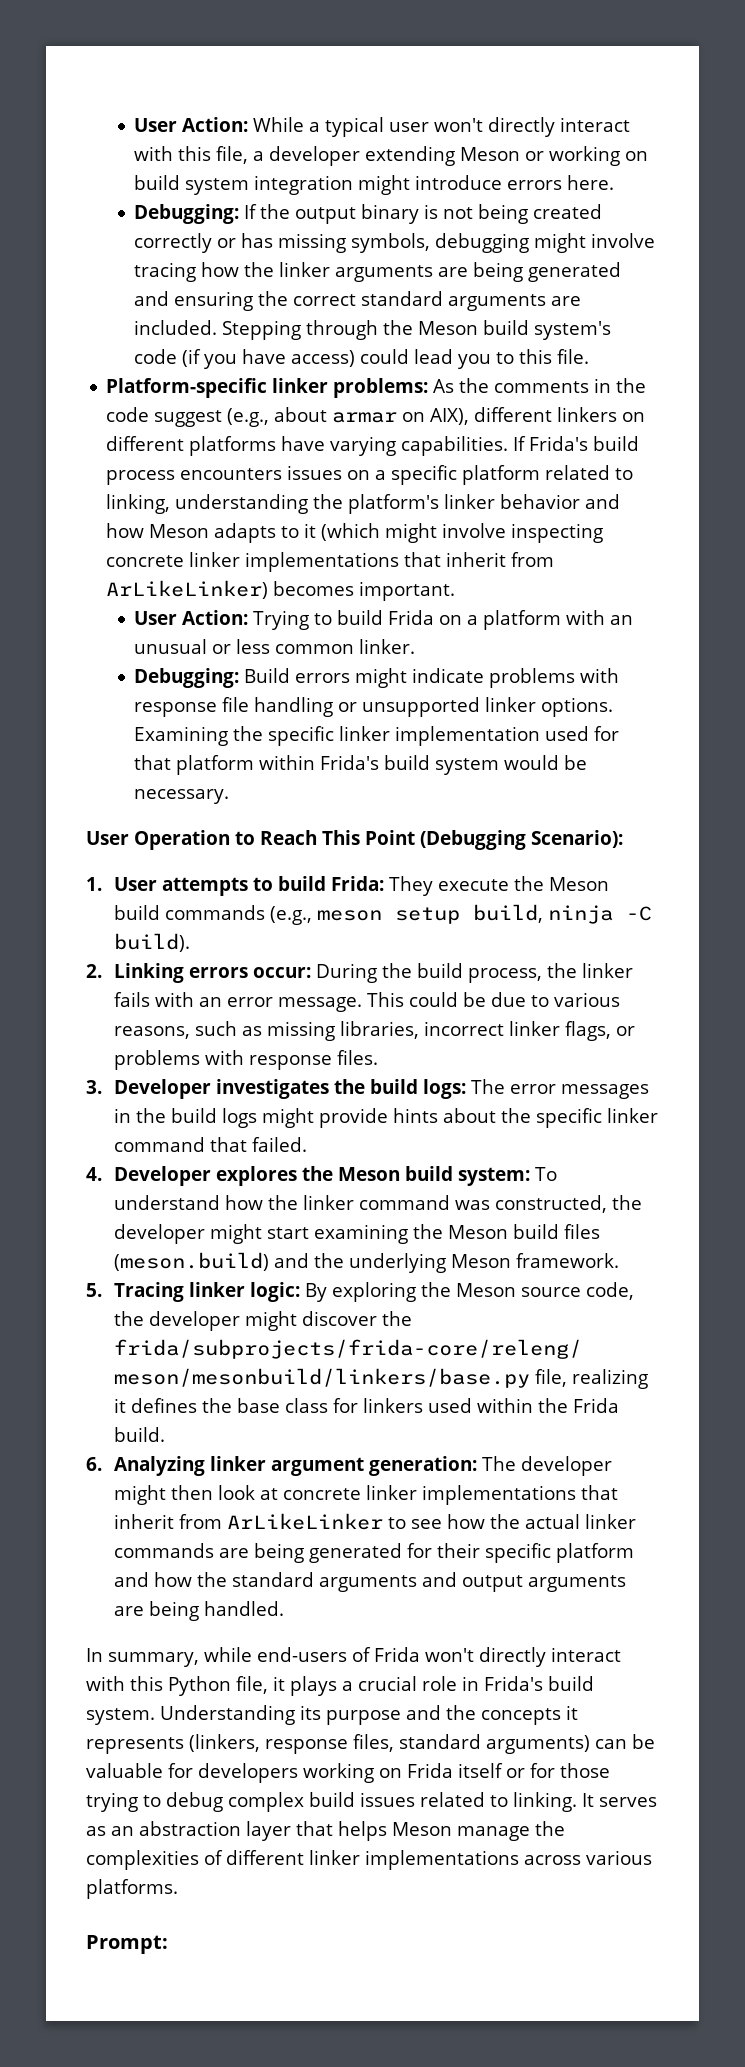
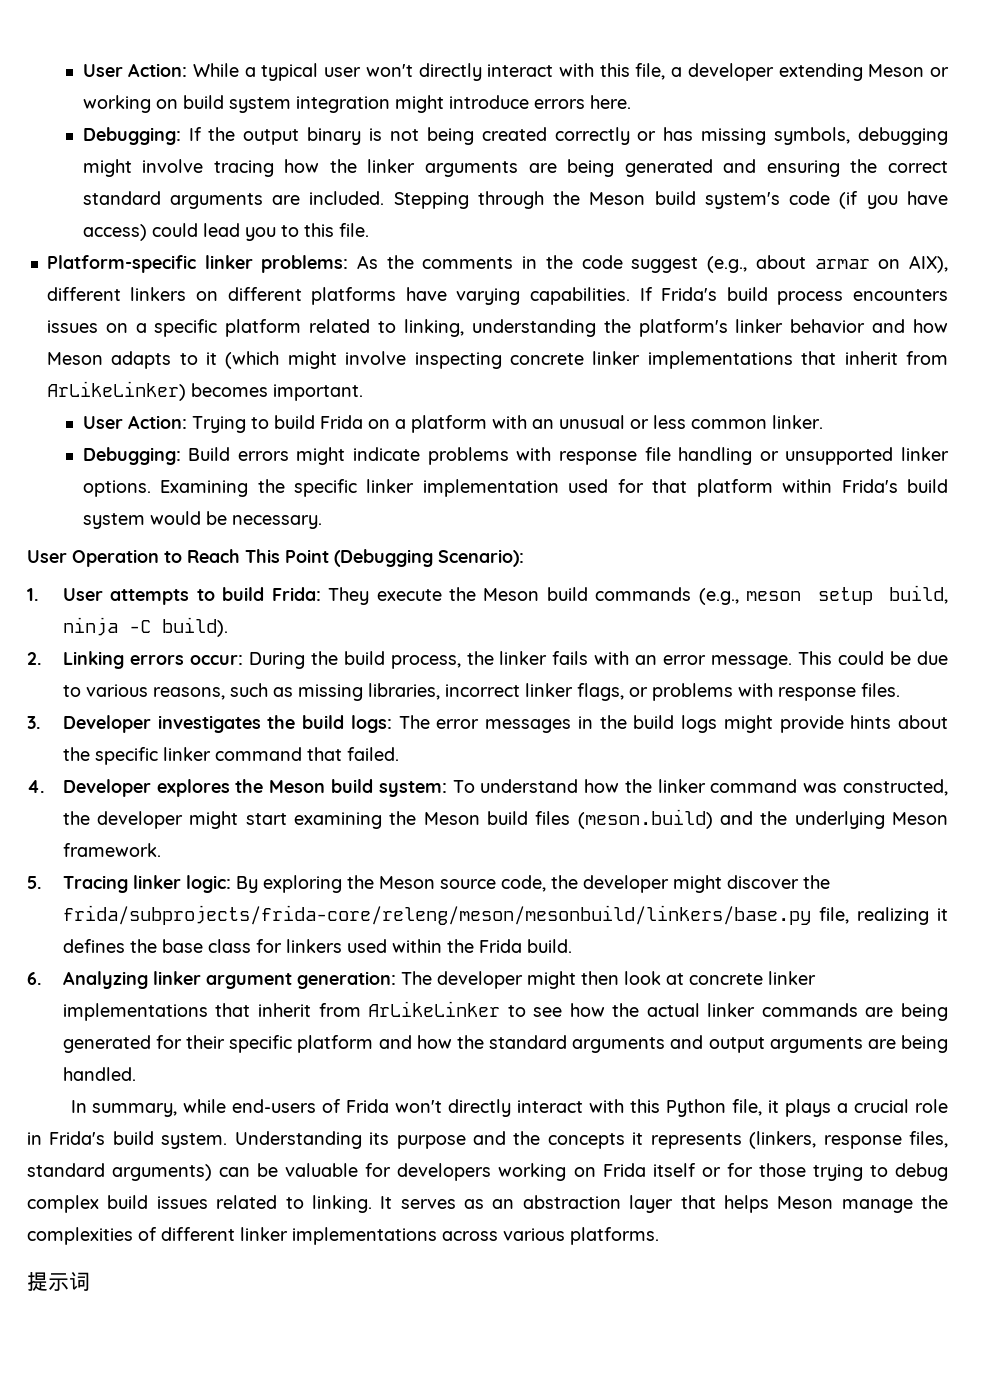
[86,1935,168,1954] Prompt: -> [27,1272,90,1291] 提示词

